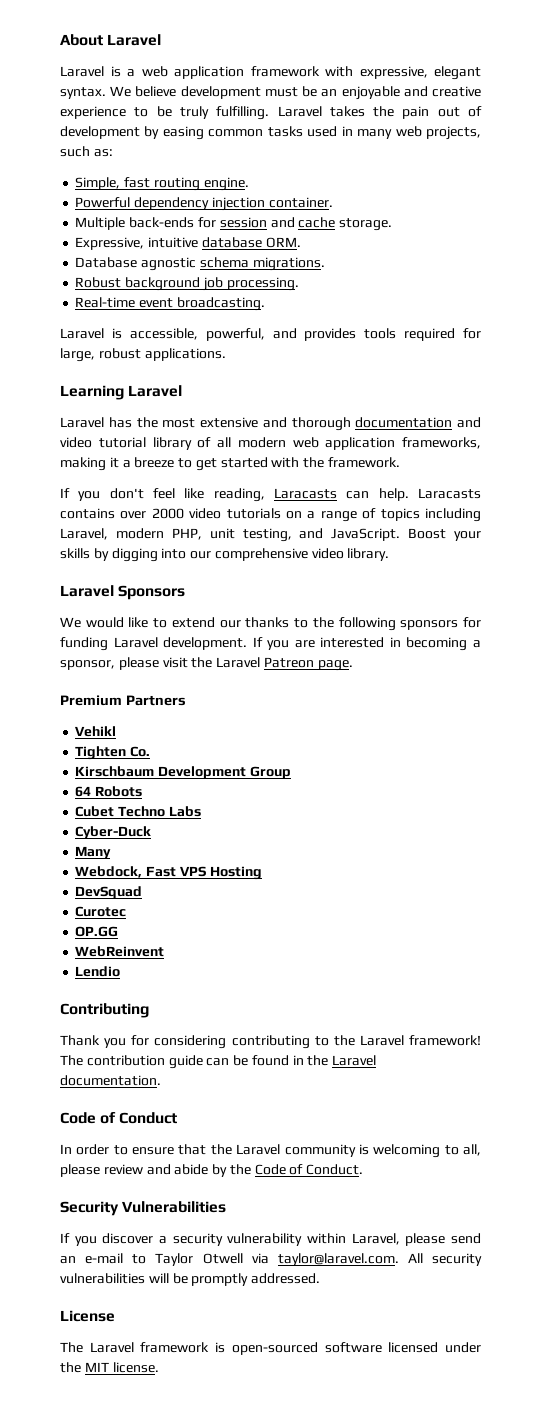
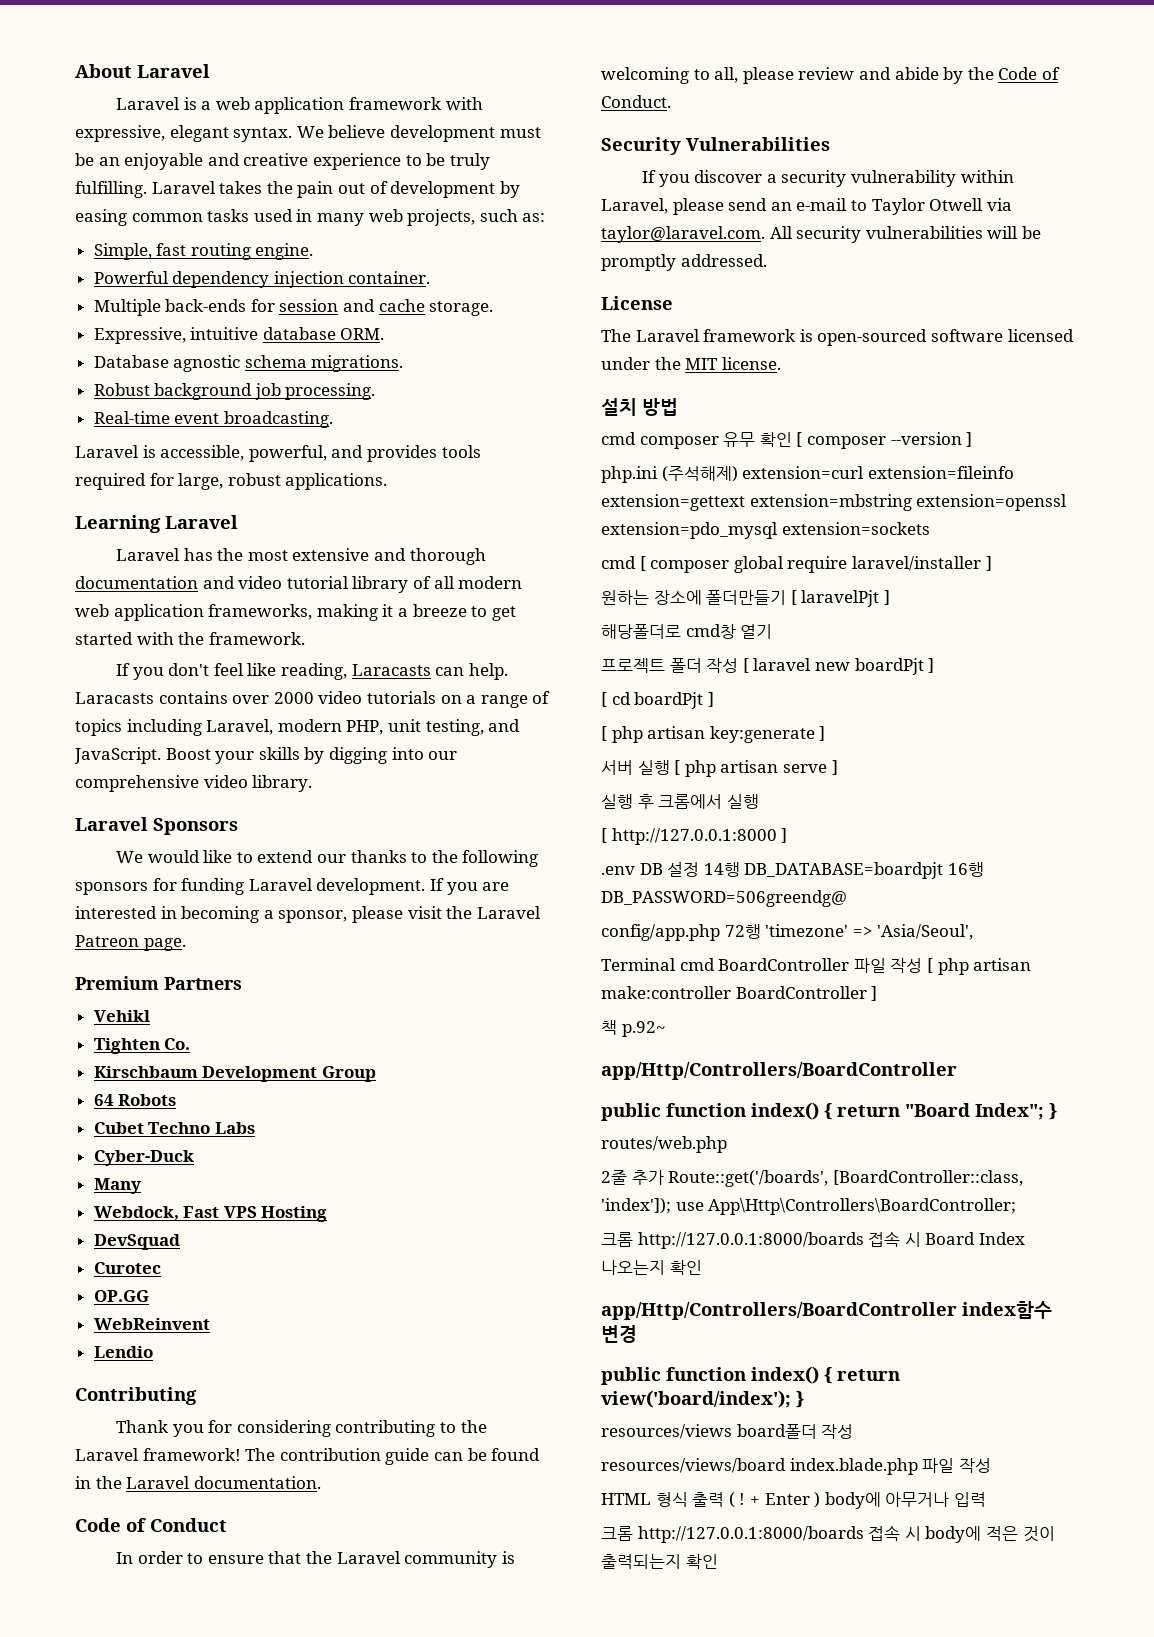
(159, 1367) none -> [601,398,678,416] [601,432,973,449] [601,466,1014,483] [601,494,1068,511] [601,522,930,539] [601,556,992,573] [601,590,890,607] [601,624,773,639] [601,658,935,675] [601,692,714,709] [601,726,826,743] [601,760,838,777] [601,794,759,809] [601,828,788,845] [601,862,984,879] [601,890,847,907] [601,924,974,941] [601,958,1032,975] [601,986,878,1001] [601,1020,666,1037] [601,1062,957,1080] [601,1102,1057,1121] [601,1136,727,1153] [601,1170,1023,1187] [601,1198,1017,1215] [601,1231,1025,1249] [601,1260,702,1275] [601,1301,1052,1320] [601,1325,637,1343] [601,1366,900,1385] [601,1390,804,1408] [601,1424,854,1439] [601,1458,991,1475] [601,1492,986,1509] [601,1525,1055,1543] [601,1554,718,1569] // 설치 방법 // cmd composer 유무 확인 [ composer --version ] // php.ini (주석해제) extension=curl extension=fileinfo extension=gettext extension=mbstring extension=openssl extension=pdo_mysql extension=sockets // cmd [ composer global require laravel/installer ] // 원하는 장소에 폴더만들기 [ laravelPjt ] // 해당폴더로 cmd창 열기 // 프로젝트 폴더 작성 [ laravel new boardPjt ] // [ cd boardPjt ] // [ php artisan key:generate ] // 서버 실행 [ php artisan serve ] // 실행 후 크롬에서 실행 // [ http://127.0.0.1:8000 ] // .env DB 설정 14행 DB_DATABASE=boardpjt 16행 DB_PASSWORD=506greendg@ // config/app.php 72행 'timezone' => 'Asia/Seoul', // Terminal cmd BoardController 파일 작성 [ php artisan make:controller BoardController ] // 책 p.92~ // app/Http/Controllers/BoardController // public function index() { return "Board Index"; } // routes/web.php // 2줄 추가 Route::get('/boards', [BoardController::class, 'index']); use App\Http\Controllers\BoardController; // 크롬 http://127.0.0.1:8000/boards 접속 시 Board Index 나오는지 확인 // app/Http/Controllers/BoardController index함수 변경 // public function index() { return view('board/index'); } // resources/views board폴더 작성 // resources/views/board index.blade.php 파일 작성 // HTML 형식 출력 ( ! + Enter ) body에 아무거나 입력 // 크롬 http://127.0.0.1:8000/boards 접속 시 body에 적은 것이 출력되는지 확인

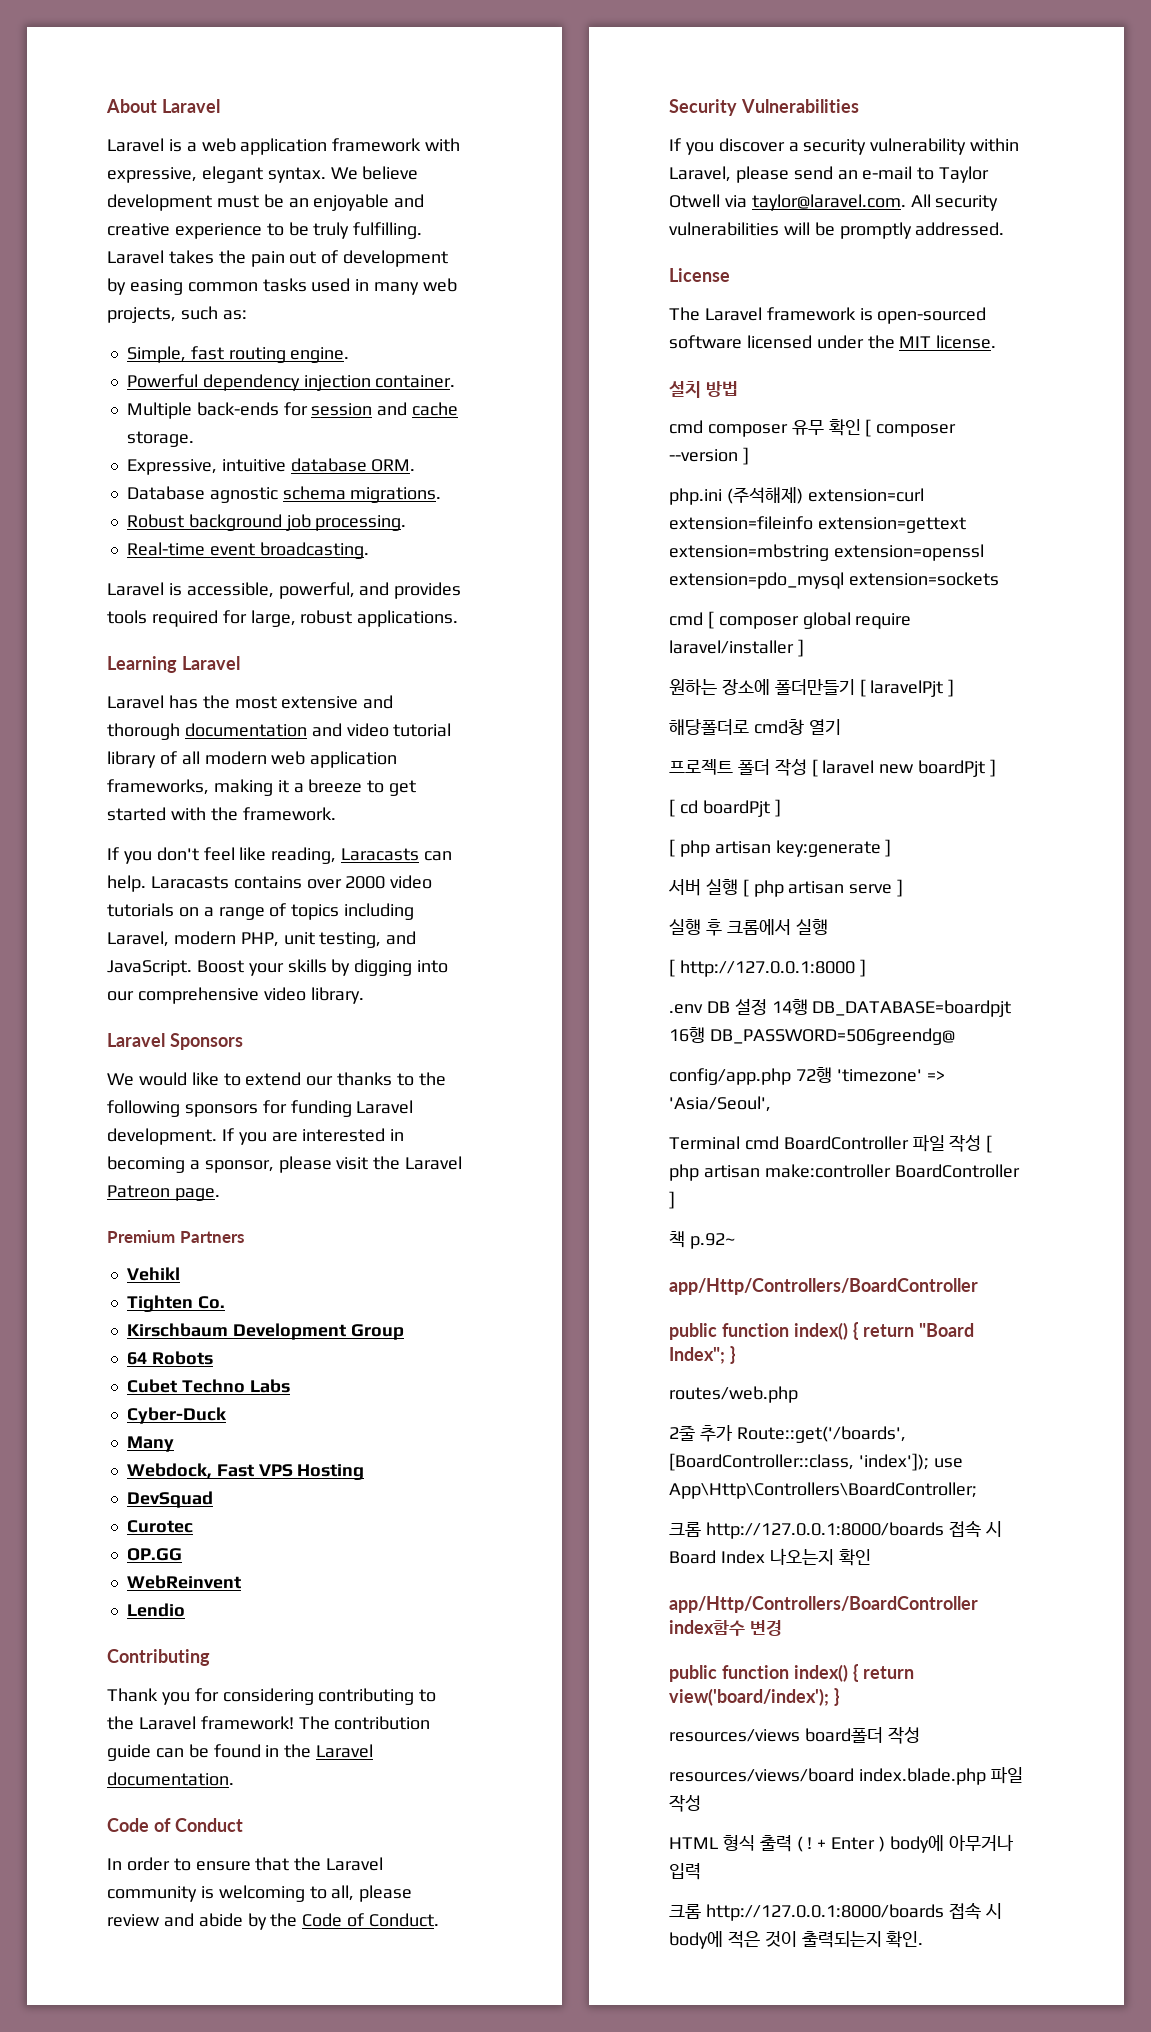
[685,1554,718,1569] 확인 -> [886,1931,924,1948] 확인.

